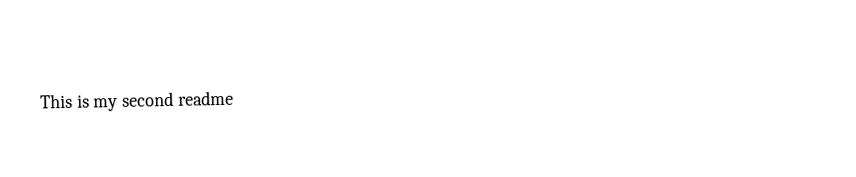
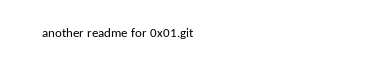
[40,90,234,112] This is my second readme -> [42,28,195,39] another readme for 0x01.git

